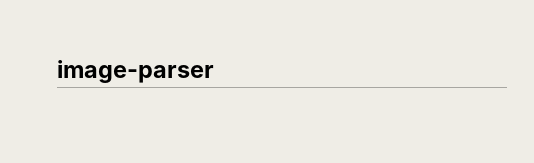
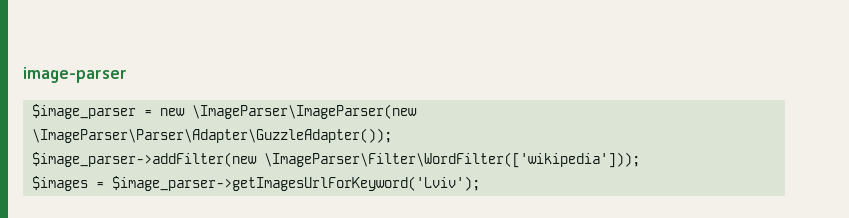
(214, 71) none -> [31,104,417,119] [31,128,392,143] [31,152,640,168] [31,176,480,191] // $image_parser = new \ImageParser\ImageParser(new \ImageParser\Parser\Adapter\GuzzleAdapter()); // $image_parser->addFilter(new \ImageParser\Filter\WordFilter(['wikipedia'])); // $images = $image_parser->getImagesUrlForKeyword('Lviv');

